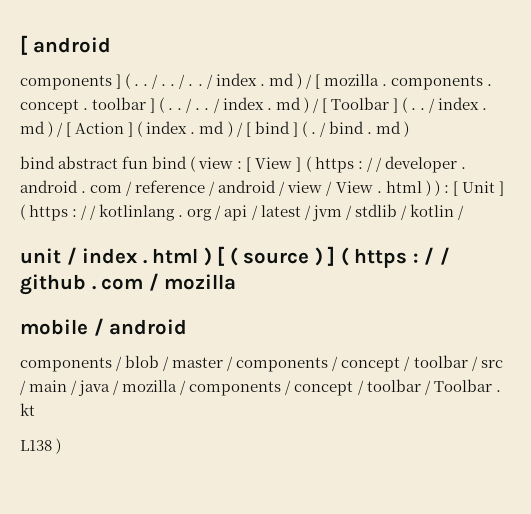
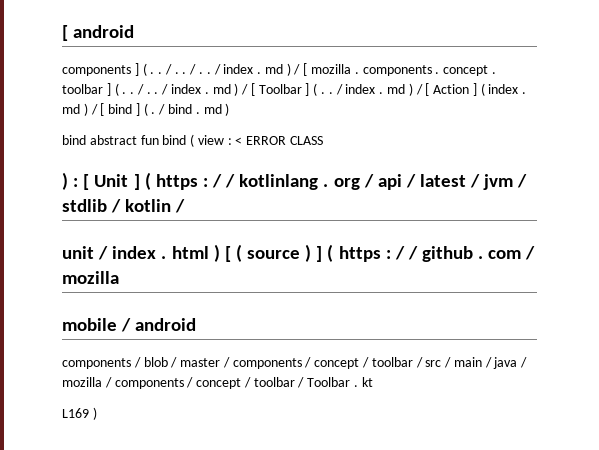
[246,156,466,173] [20,180,431,196] [ View ] ( https : / / developer . android . com / reference / android / view / View . html ) -> [235,136,324,145] < ERROR CLASS //
[20,440,52,451] L138 -> [62,408,89,418] L169

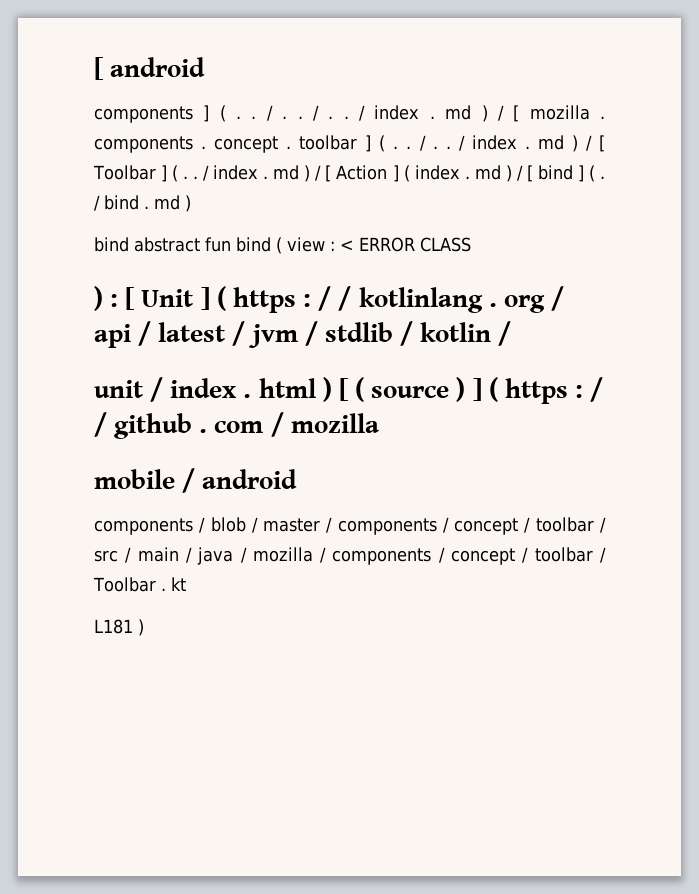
[62,408,89,418] L169 -> [94,619,133,634] L181

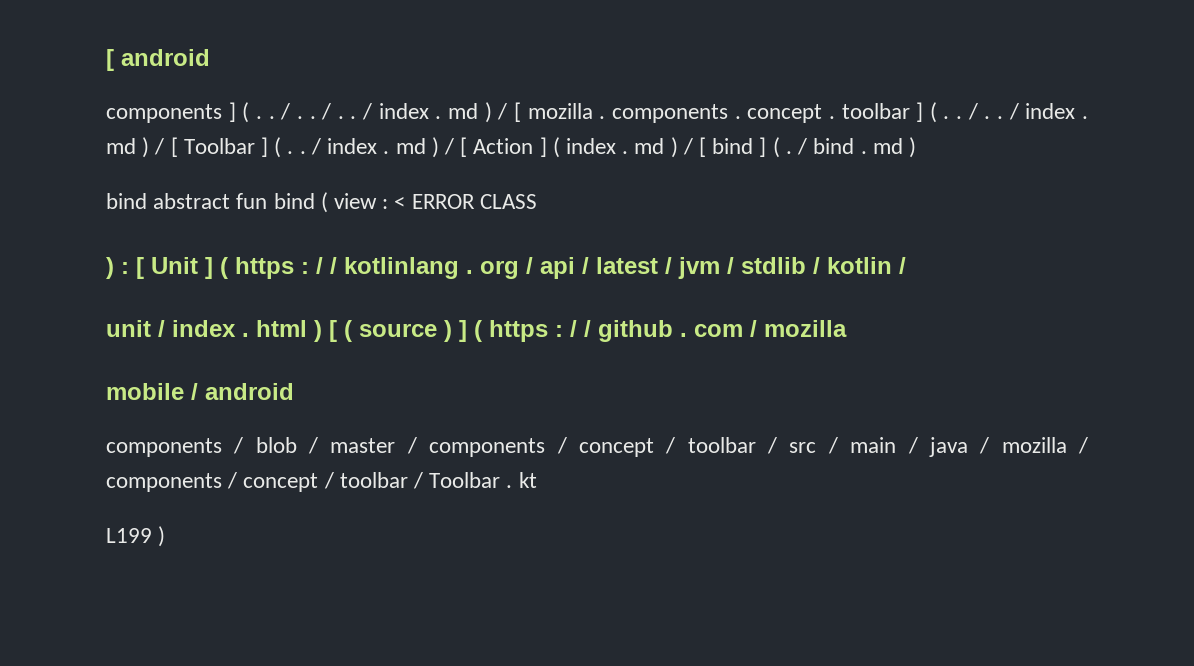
[94,619,133,634] L181 -> [106,528,152,543] L199

